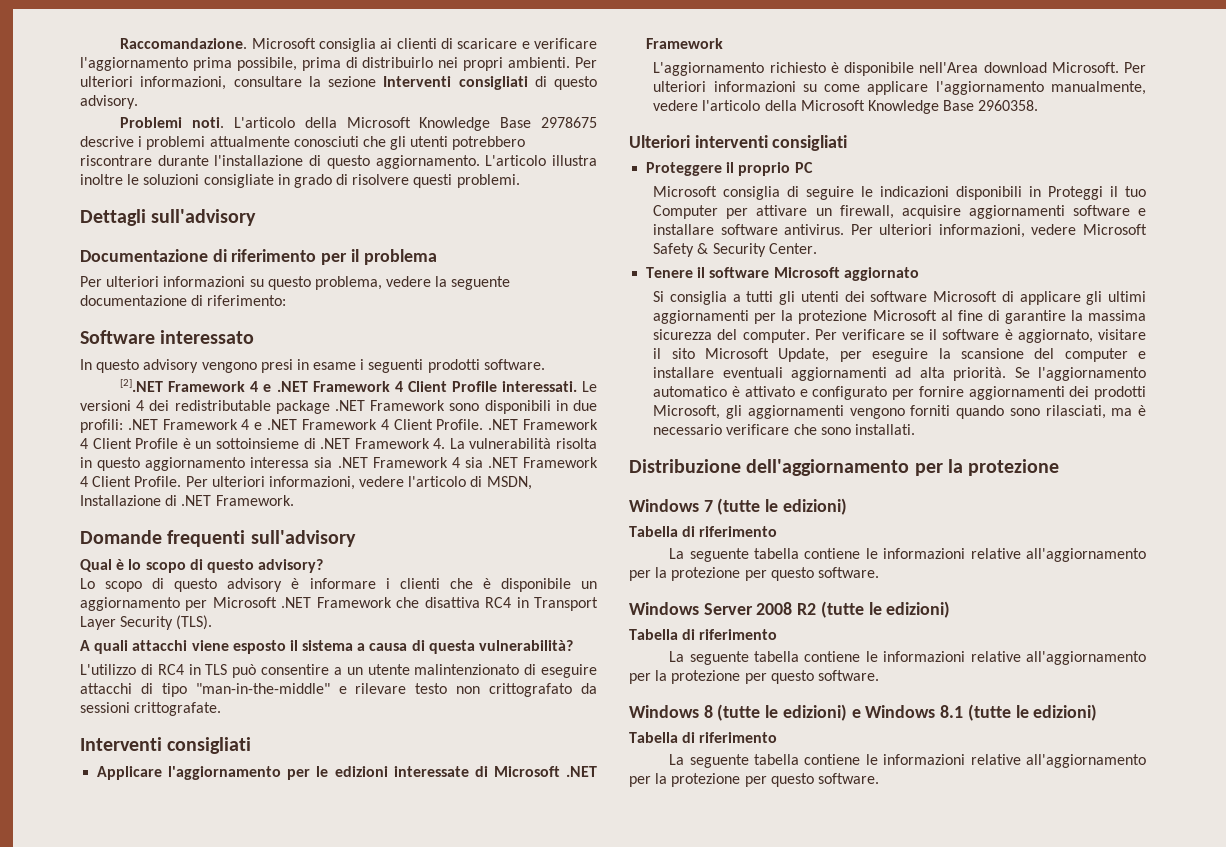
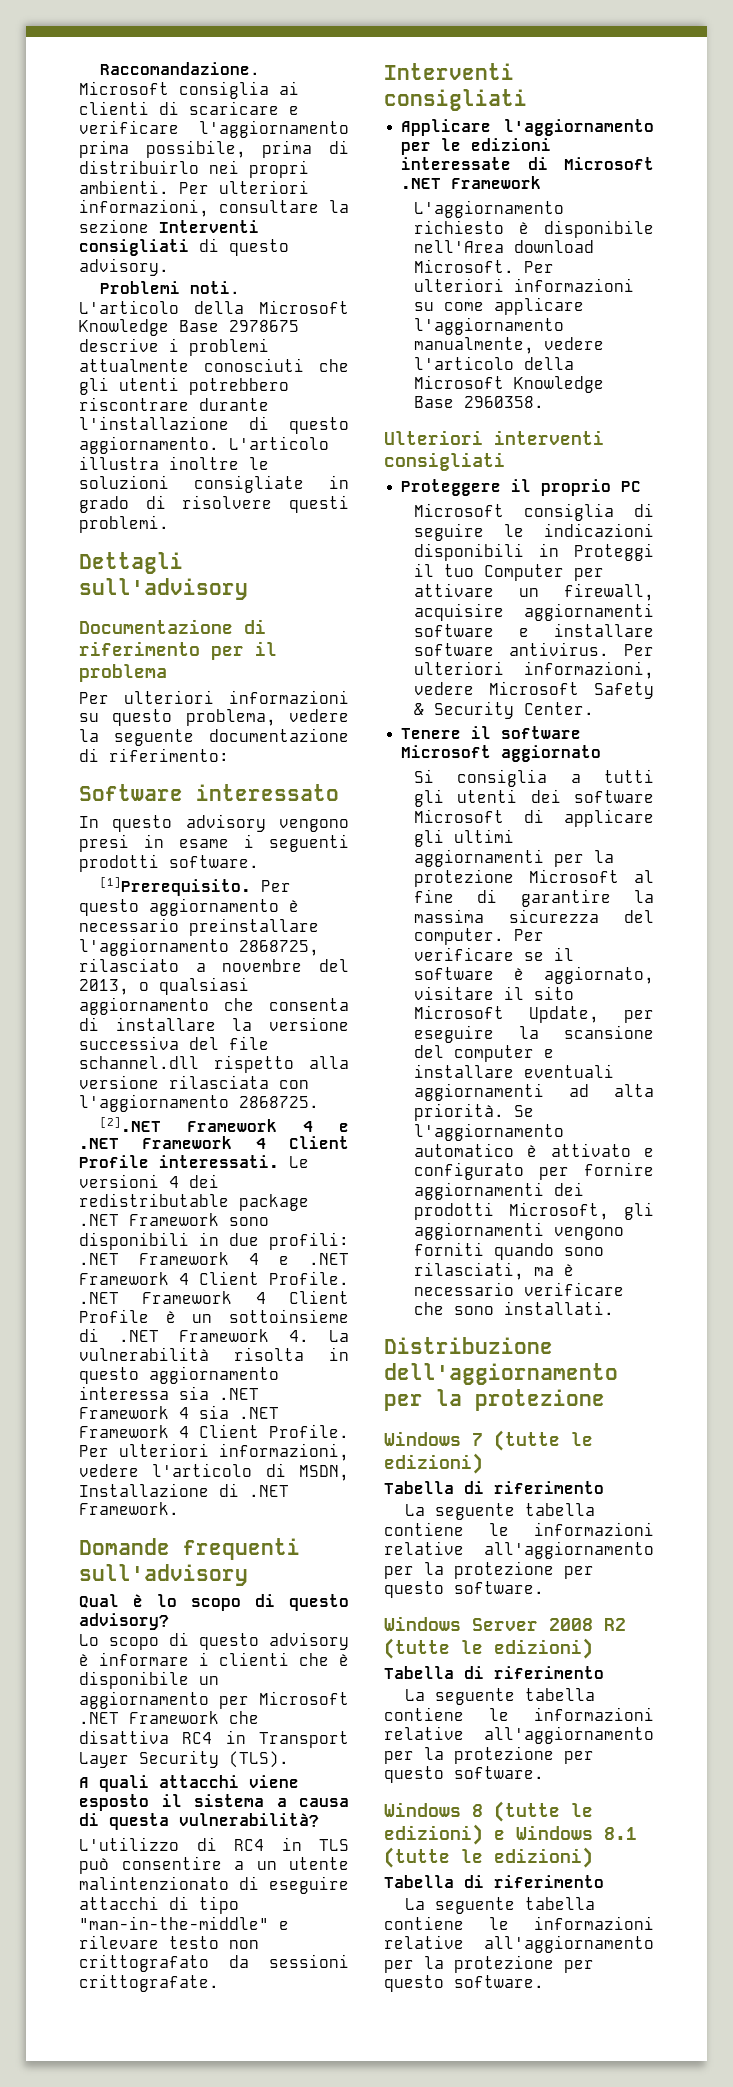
(545, 364) none -> [100,877,292,896] [79,898,299,916] [79,918,319,936] [79,938,319,956] [79,958,349,972] [79,977,249,995] [79,997,349,1015] [79,1017,349,1031] [79,1036,269,1050] [79,1055,349,1073] [79,1075,309,1089] [79,1094,319,1112] // [1]Prerequisito. Per questo aggiornamento è necessario preinstallare l'aggiornamento 2868725, rilasciato a novembre del 2013, o qualsiasi aggiornamento che consenta di installare la versione successiva del file schannel.dll rispetto alla versione rilasciata con l'aggiornamento 2868725.

